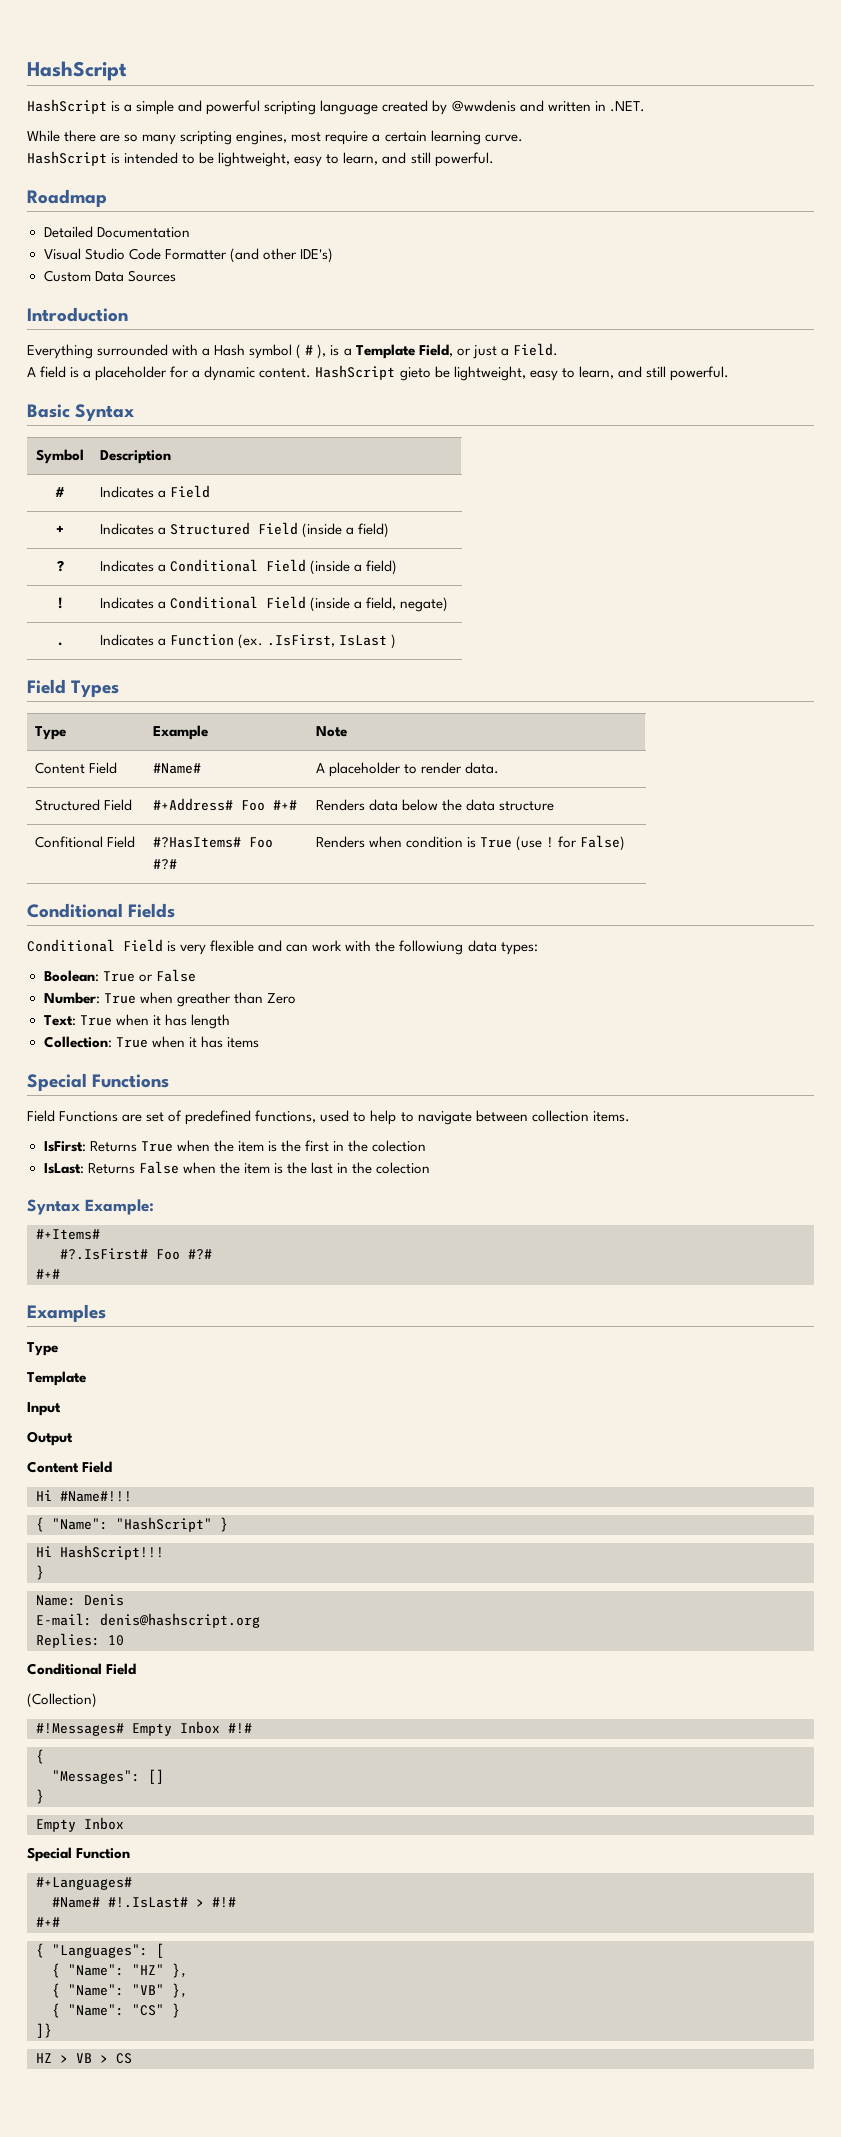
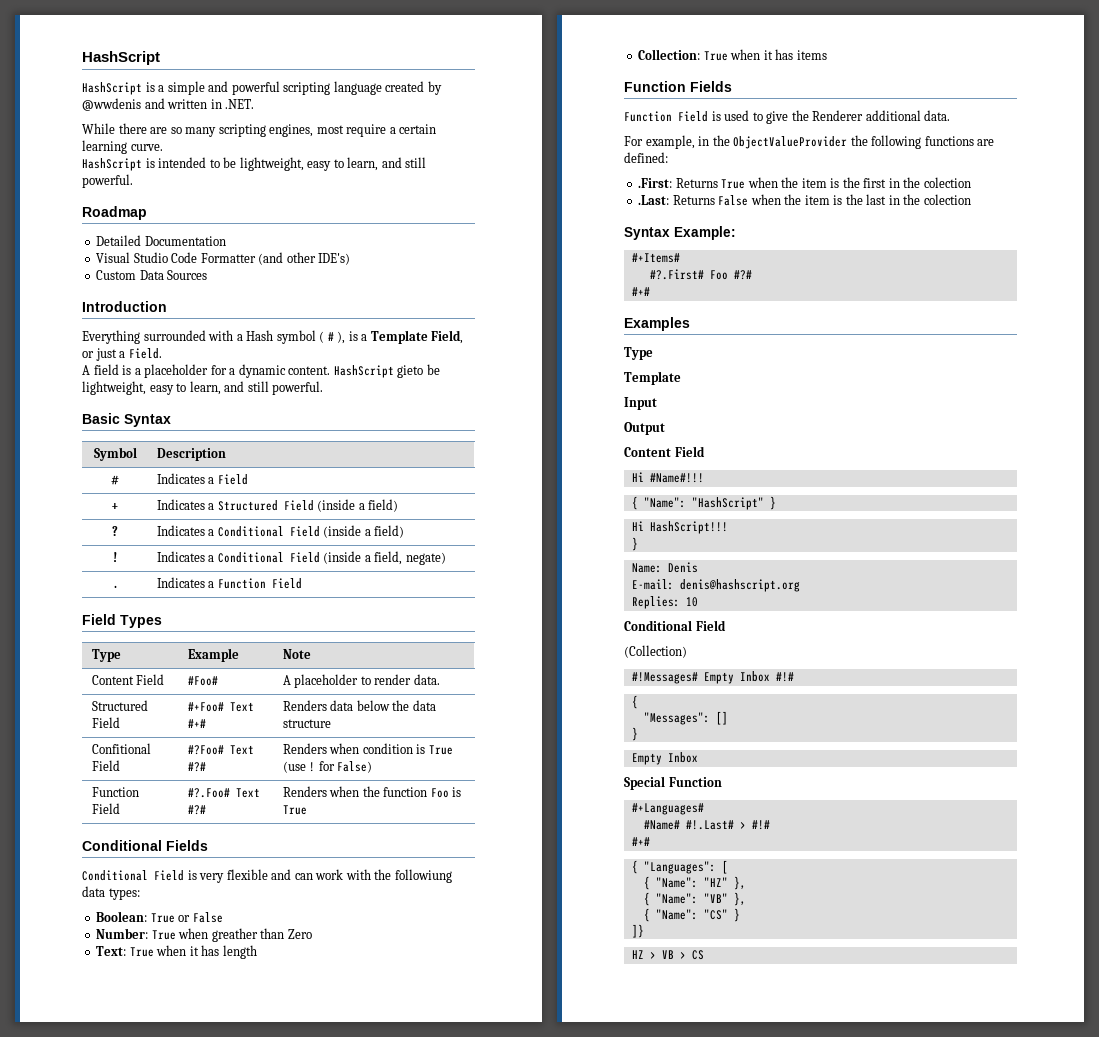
[238,634,397,649] (ex. .IsFirst, IsLast ) -> [271,578,302,589] Field
[153,763,202,774] #Name# -> [187,676,218,686] #Foo#
[153,798,266,811] #+Address# Foo -> [187,702,254,712] #+Foo# Text
[153,837,274,848] #?HasItems# Foo -> [187,745,254,755] #?Foo# Text
(626, 843) none -> [91,787,139,797] [91,803,120,814] [187,788,260,798] [187,805,206,815] [282,786,462,798] [282,805,307,815] // Function Field | #?.Foo# Text #?# | Renders when the function Foo is True
[27,1073,170,1091] [27,1110,630,1125] [43,1141,86,1152] Special Functions // Field Functions are set of predefined functions, used to help to navigate between collection items. // IsFirst: -> [624,81,732,92] [624,110,951,124] [624,135,995,149] [624,152,668,163] [638,178,673,188] Function Fields // Function Field is used to give the Renderer additional data. // For example, in the ObjectValueProvider the following functions are defined: // .First:
[43,1163,84,1174] IsLast: -> [638,195,670,205] .Last:
[60,1248,148,1260] #?.IsFirst# -> [649,269,704,280] #?.First#
[108,1897,188,1908] #!.IsLast# -> [685,820,734,830] #!.Last#

